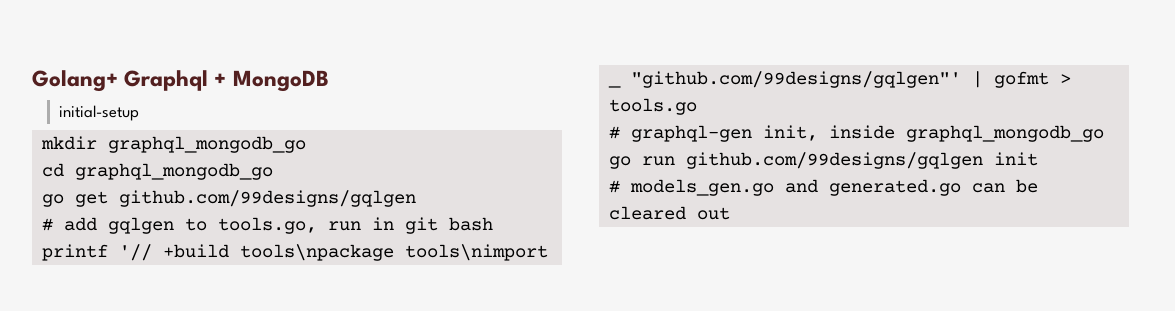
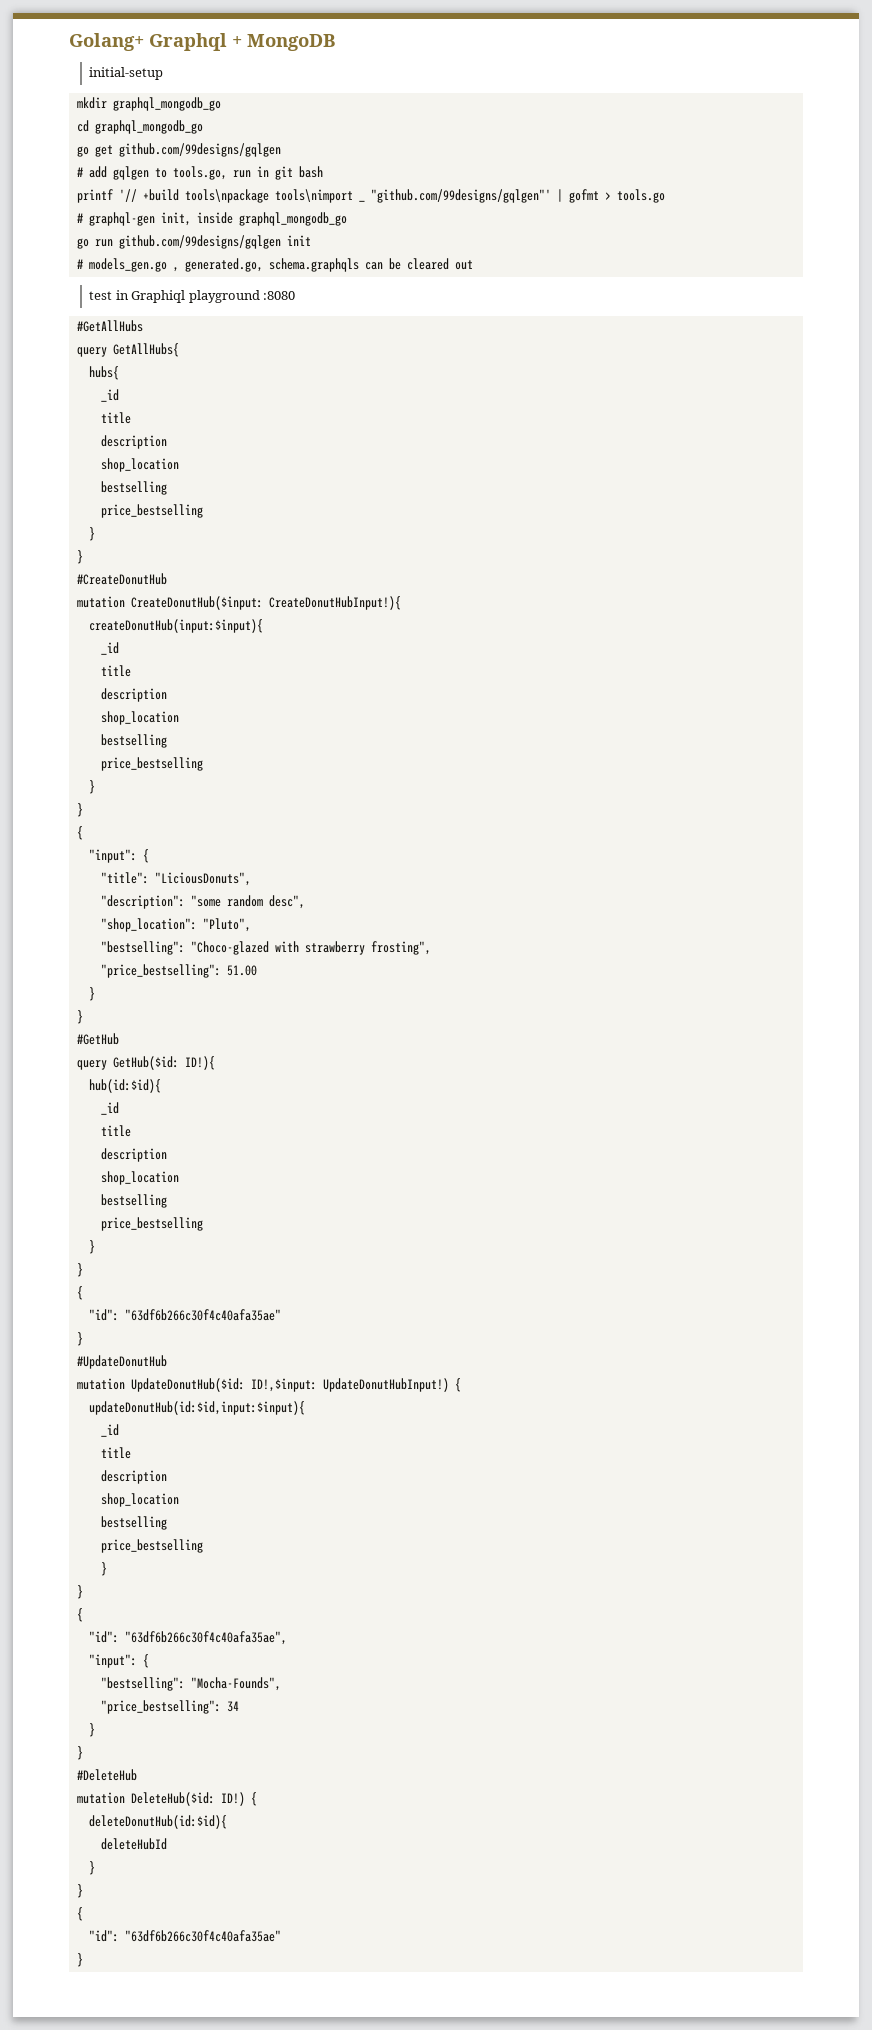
[784,179,961,196] and generated.go -> [172,258,359,272] , generated.go, schema.graphqls
(730, 213) none -> [89,290,296,303] [76,320,143,332] [76,343,179,357] [88,366,119,380] [100,389,119,402] [100,412,131,424] [100,435,167,449] [100,458,179,472] [100,481,167,495] [100,504,203,518] [88,527,95,541] [76,550,83,564] [76,573,167,585] [76,596,401,610] [88,619,263,633] [100,642,119,655] [100,665,131,677] [100,688,167,702] [100,711,179,725] [100,734,167,748] [100,757,203,771] [88,780,95,794] [76,803,83,817] [76,826,83,840] [88,849,149,863] [100,872,251,886] [100,895,305,909] [100,918,251,932] [100,941,431,955] [100,964,257,978] [88,987,95,1001] [76,1010,83,1024] [76,1033,119,1045] [76,1056,215,1070] [88,1079,161,1093] [100,1102,119,1115] [100,1125,131,1137] [100,1148,167,1162] [100,1171,179,1185] [100,1194,167,1208] [100,1217,203,1231] [88,1240,95,1254] [76,1263,83,1277] [76,1286,83,1300] [88,1309,281,1321] [76,1332,83,1346] [76,1355,167,1369] [76,1378,461,1392] [88,1401,305,1415] [100,1424,119,1437] [100,1447,131,1459] [100,1470,167,1484] [100,1493,179,1507] [100,1516,167,1530] [100,1539,203,1553] [100,1562,107,1576] [76,1585,83,1599] [76,1608,83,1622] [88,1631,287,1645] [88,1654,149,1668] [100,1677,281,1691] [100,1700,239,1714] [88,1723,95,1737] [76,1746,83,1760] [76,1769,137,1781] [76,1792,257,1806] [88,1815,227,1829] [100,1838,167,1850] [88,1861,95,1875] [76,1884,83,1898] [76,1907,83,1921] [88,1930,281,1942] [76,1953,83,1967] // test in Graphiql playground :8080 // #GetAllHubs // query GetAllHubs{ // hubs{ // _id // title // description // shop_location // bestselling // price_bestselling // } // } // #CreateDonutHub // mutation CreateDonutHub($input: CreateDonutHubInput!){ // createDonutHub(input:$input){ // _id // title // description // shop_location // bestselling // price_bestselling // } // } // { // "input": { // "title": "LiciousDonuts", // "description": "some random desc", // "shop_location": "Pluto", // "bestselling": "Choco-glazed with strawberry frosting", // "price_bestselling": 51.00 // } // } // #GetHub // query GetHub($id: ID!){ // hub(id:$id){ // _id // title // description // shop_location // bestselling // price_bestselling // } // } // { // "id": "63df6b266c30f4c40afa35ae" // } // #UpdateDonutHub // mutation UpdateDonutHub($id: ID!,$input: UpdateDonutHubInput!) { // updateDonutHub(id:$id,input:$input){ // _id // title // description // shop_location // bestselling // price_bestselling // } // } // { // "id": "63df6b266c30f4c40afa35ae", // "input": { // "bestselling": "Mocha-Founds", // "price_bestselling": 34 // } // } // #DeleteHub // mutation DeleteHub($id: ID!) { // deleteDonutHub(id:$id){ // deleteHubId // } // } // { // "id": "63df6b266c30f4c40afa35ae" // }

